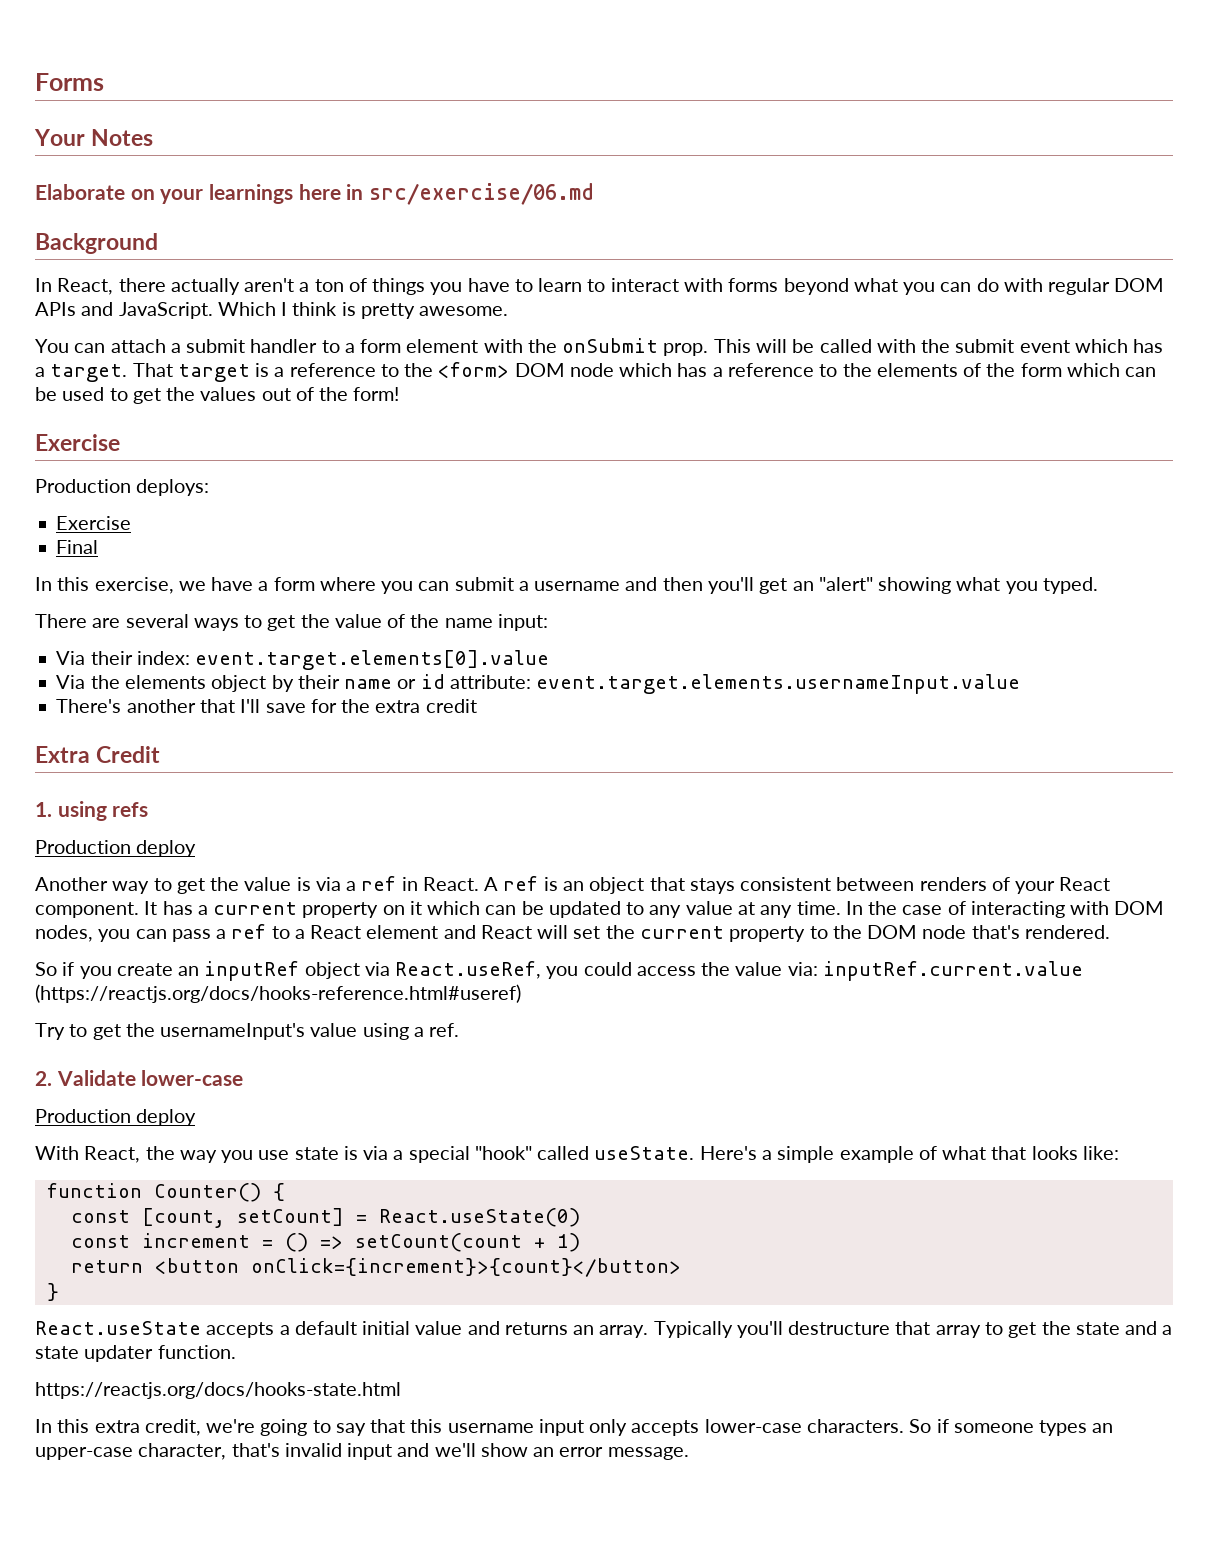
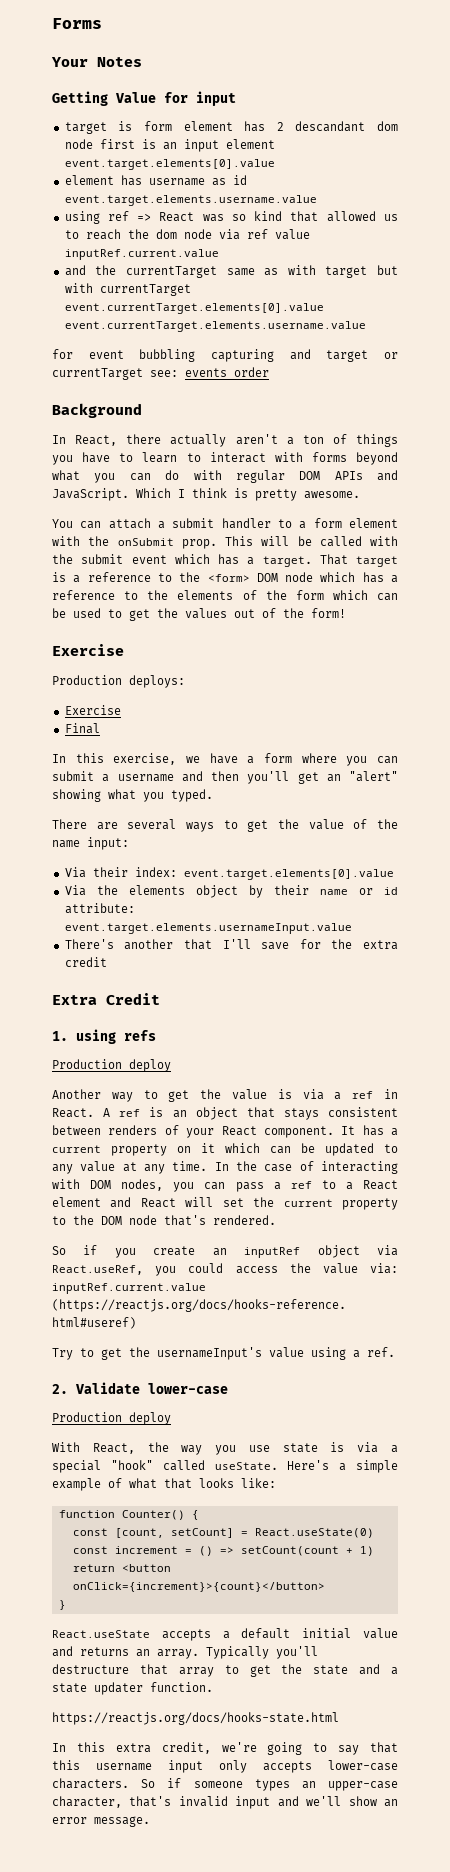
[35,183,595,205] Elaborate on your learnings here in src/exercise/06.md -> [52,91,236,106] [64,121,398,134] [64,139,275,152] [64,159,275,170] [64,175,247,186] [64,195,317,206] [64,211,399,224] [64,229,310,240] [64,249,219,260] [64,265,398,278] [64,283,191,296] [64,303,324,314] [64,321,366,332] [52,349,398,362] [52,367,269,380] Getting Value for input // target is form element has 2 descandant dom node first is an input element event.target.elements[0].value // element has username as id event.target.elements.username.value // using ref => React was so kind that allowed us to reach the dom node via ref value inputRef.current.value // and the currentTarget same as with target but with currentTarget event.currentTarget.elements[0].value event.currentTarget.elements.username.value // for event bubbling capturing and target or currentTarget see: events order

